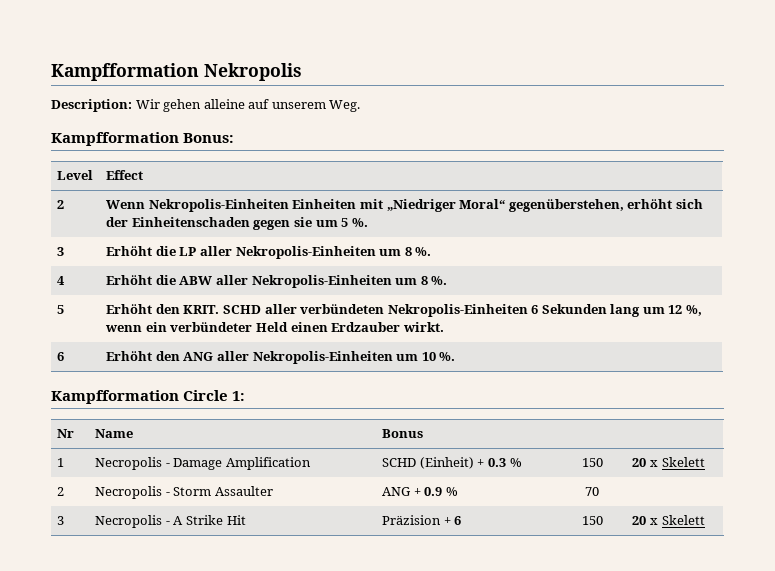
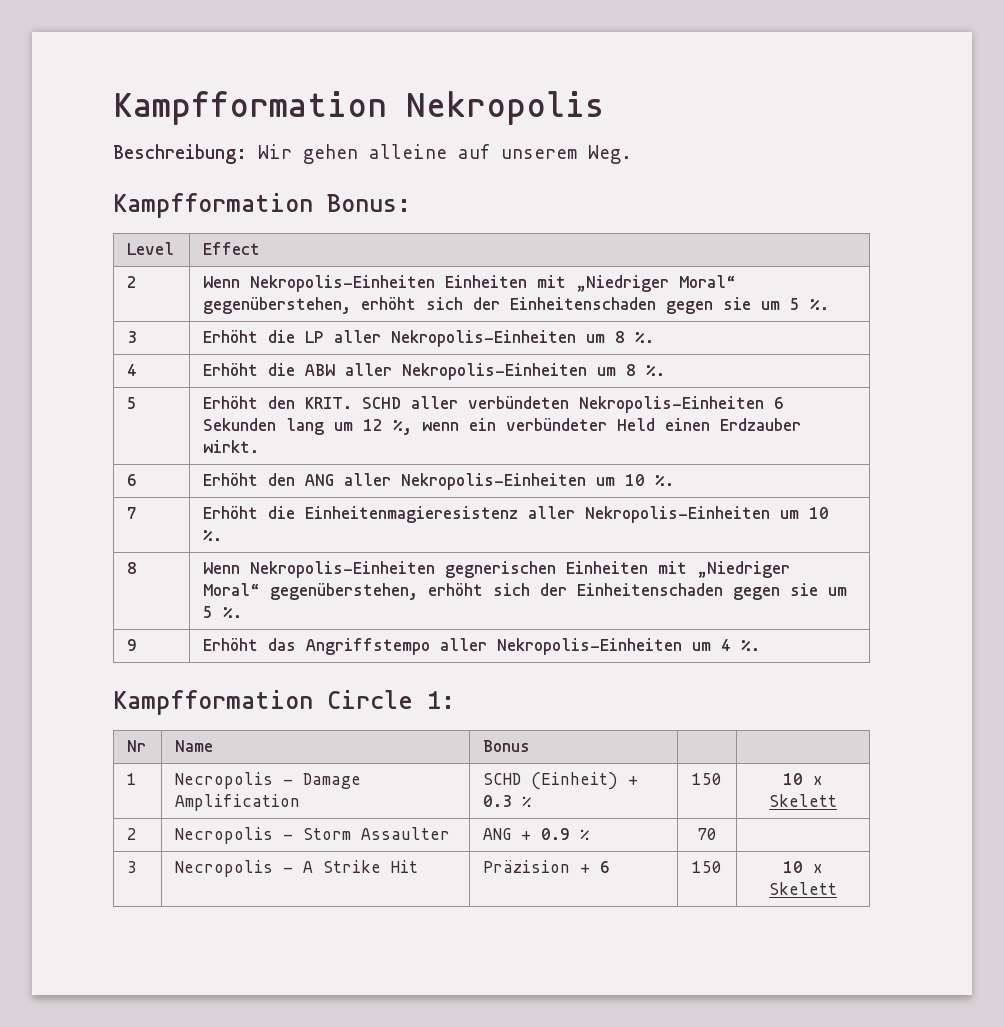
[51,99,132,112] Description: -> [113,144,247,164] Beschreibung:
(456, 356) none -> [127,507,138,519] [203,506,830,523] [203,530,223,541] [127,562,138,574] [203,561,791,578] [203,583,848,600] [203,606,243,618] [127,639,138,651] [203,638,761,655] // 7 | Erhöht die Einheitenmagieresistenz aller Nekropolis-Einheiten um 10 %. // 8 | Wenn Nekropolis-Einheiten gegnerischen Einheiten mit „Niedriger Moral“ gegenüberstehen, erhöht sich der Einheitenschaden gegen sie um 5 %. // 9 | Erhöht das Angriffstempo aller Nekropolis-Einheiten um 4 %.
[632,458,647,467] 20 -> [783,773,803,785] 10
[632,516,647,525] 20 -> [783,861,803,873] 10

